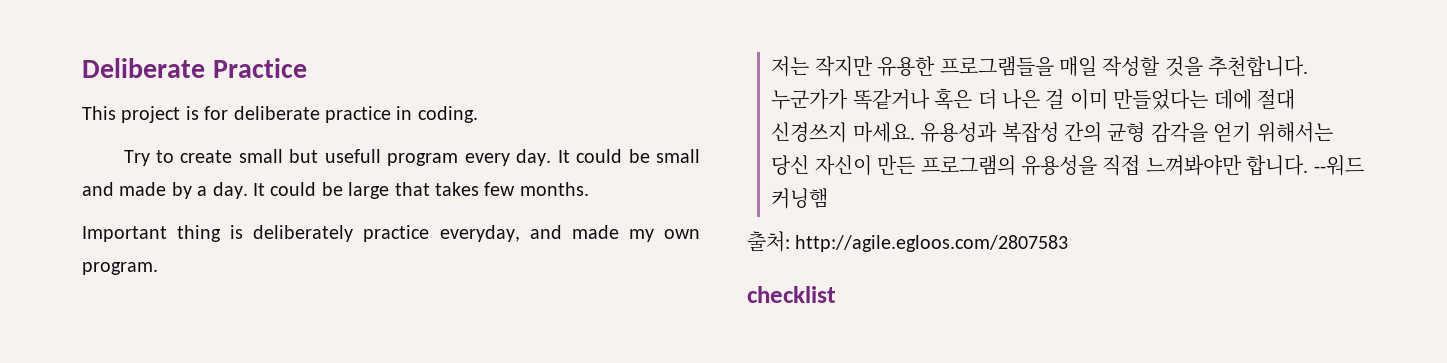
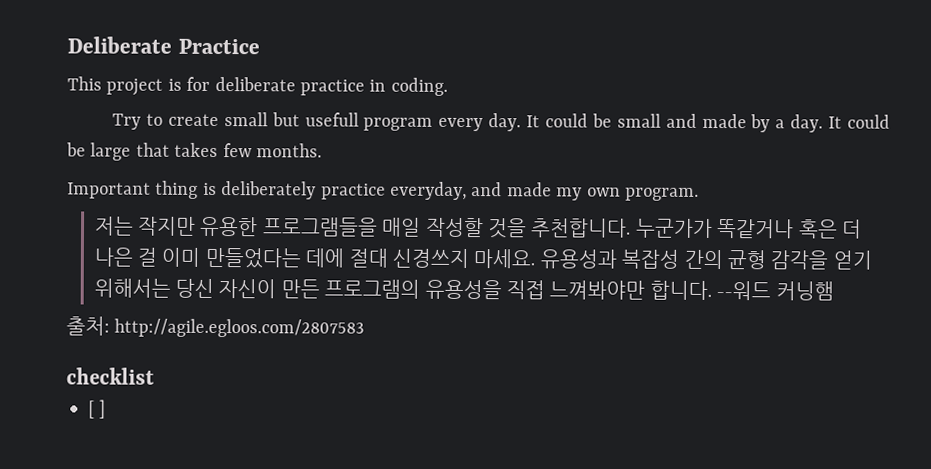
(836, 294) none -> [88,399,107,419] // [ ]

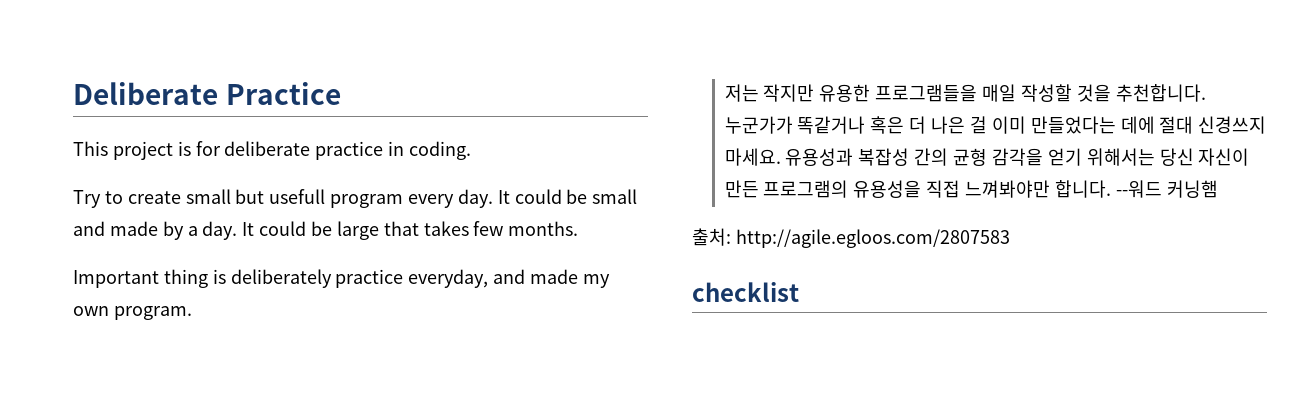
[88,399,107,419] // [ ] -> (799, 292) none

